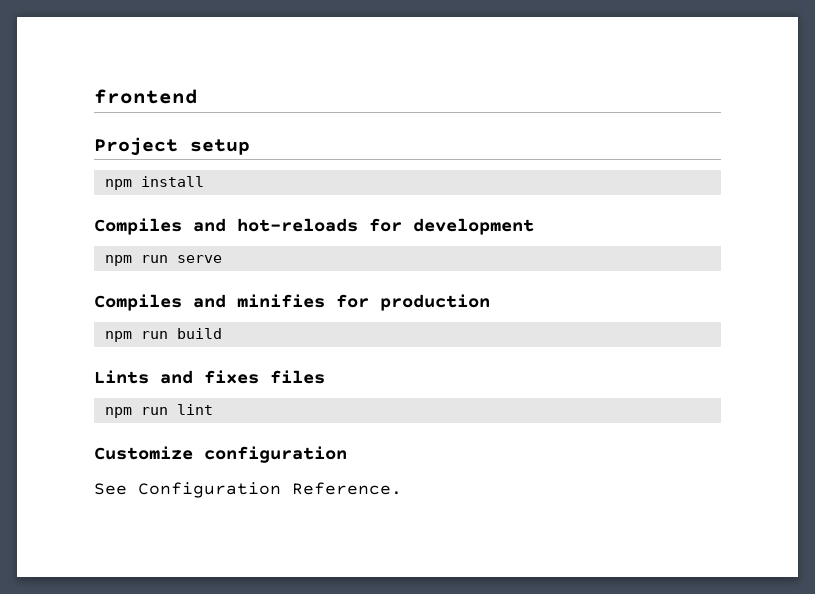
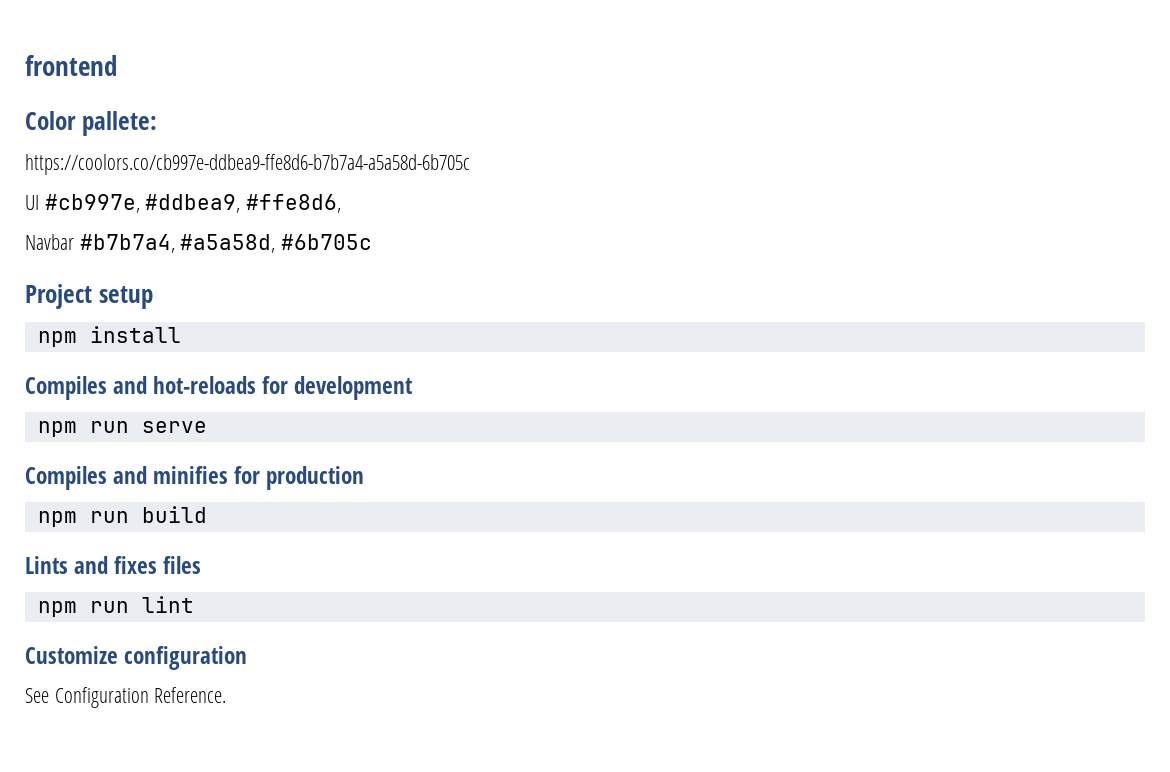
(198, 96) none -> [25,111,157,136] [25,154,470,175] [25,194,342,213] [25,234,373,253] // Color pallete: // https://coolors.co/cb997e-ddbea9-ffe8d6-b7b7a4-a5a58d-6b705c // UI #cb997e, #ddbea9, #ffe8d6, // Navbar #b7b7a4, #a5a58d, #6b705c

